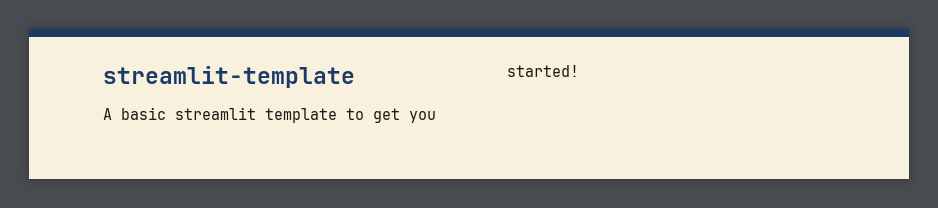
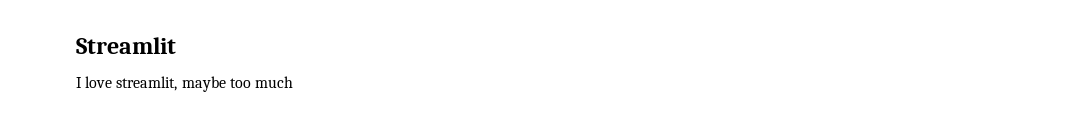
[103,66,355,88] [103,107,436,123] [507,65,579,77] streamlit-template // A basic streamlit template to get you started! -> [76,37,176,54] [76,76,293,92] Streamlit // I love streamlit, maybe too much

